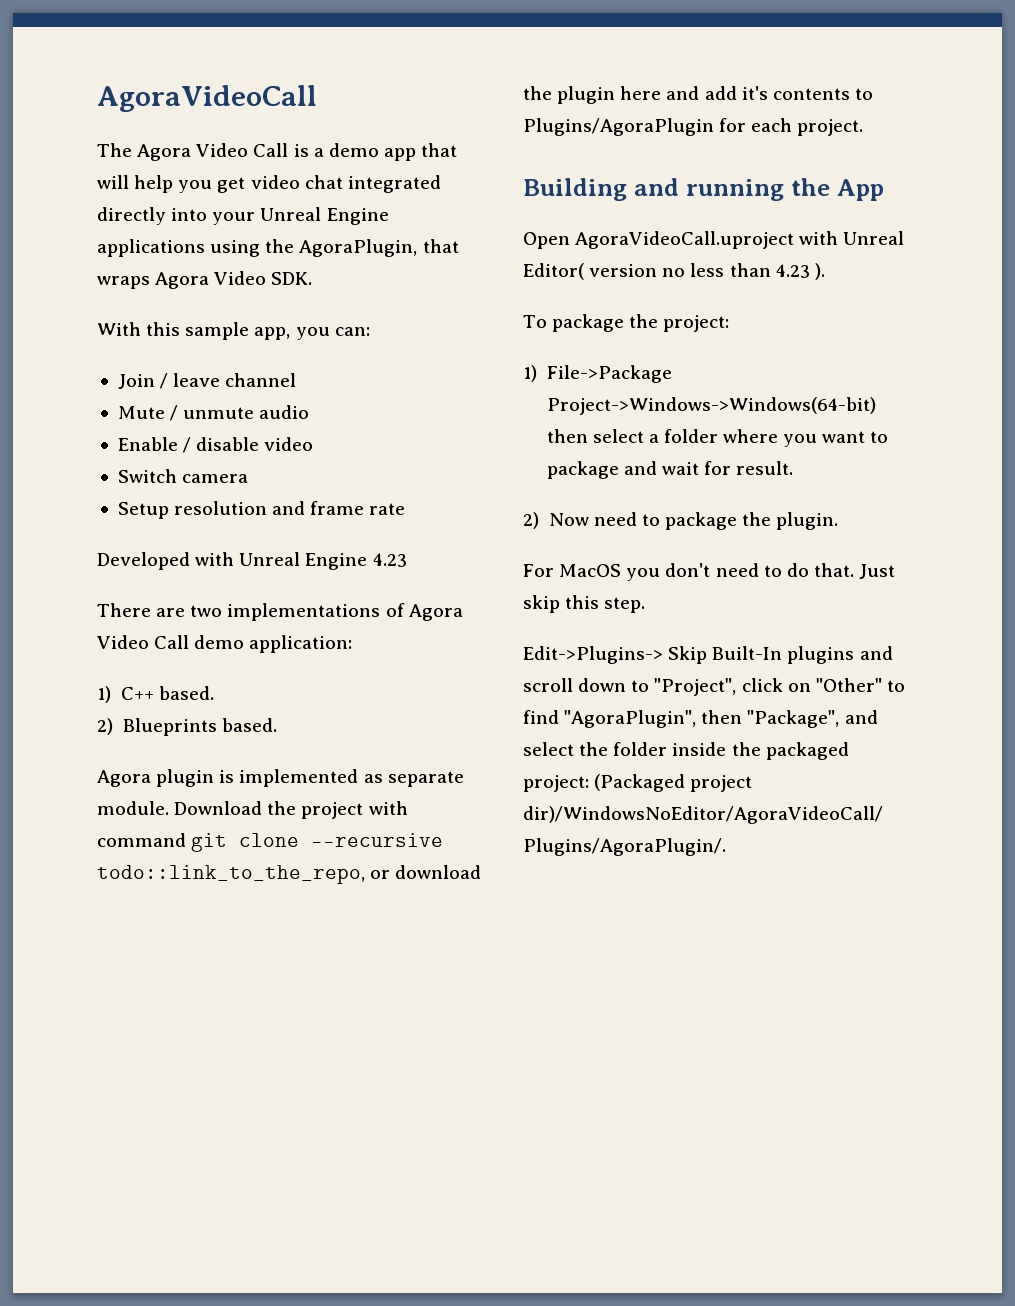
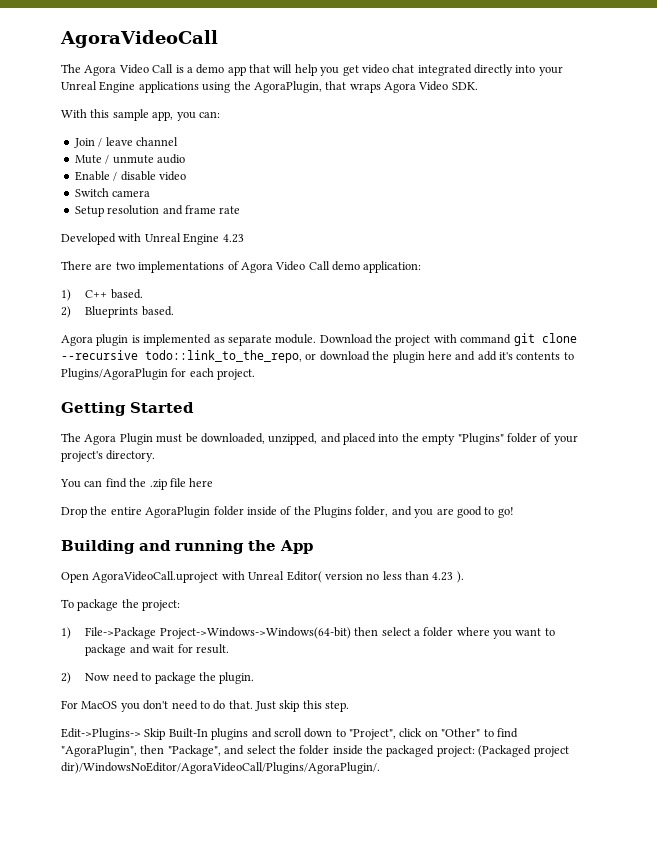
(864, 127) none -> [61,402,194,416] [61,433,578,445] [61,450,156,462] [60,478,214,490] [61,506,514,518] // Getting Started // The Agora Plugin must be downloaded, unzipped, and placed into the empty "Plugins" folder of your project's directory. // You can find the .zip file here // Drop the entire AgoraPlugin folder inside of the Plugins folder, and you are good to go!

